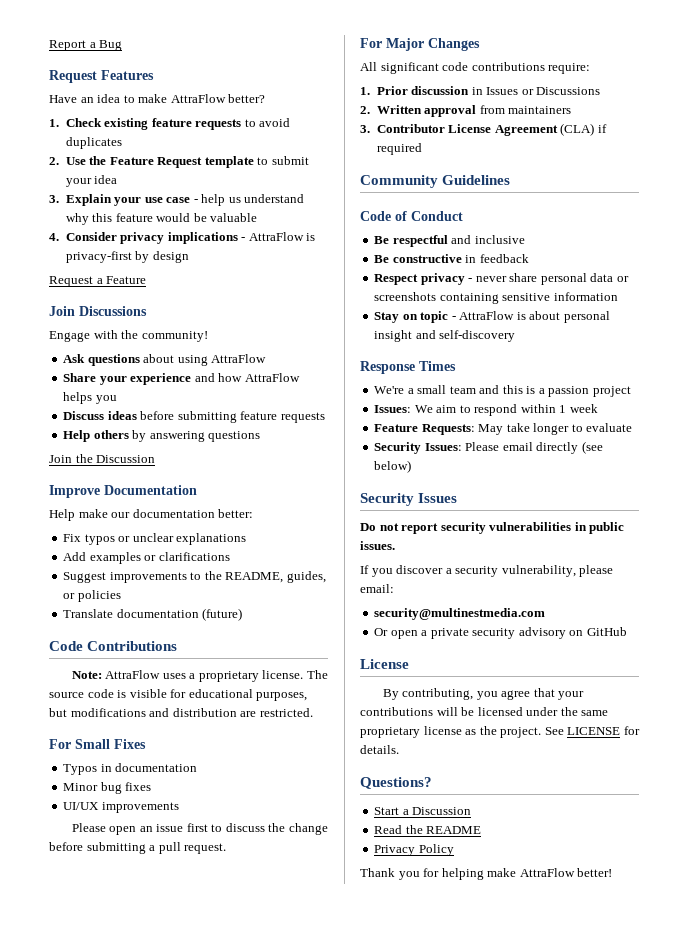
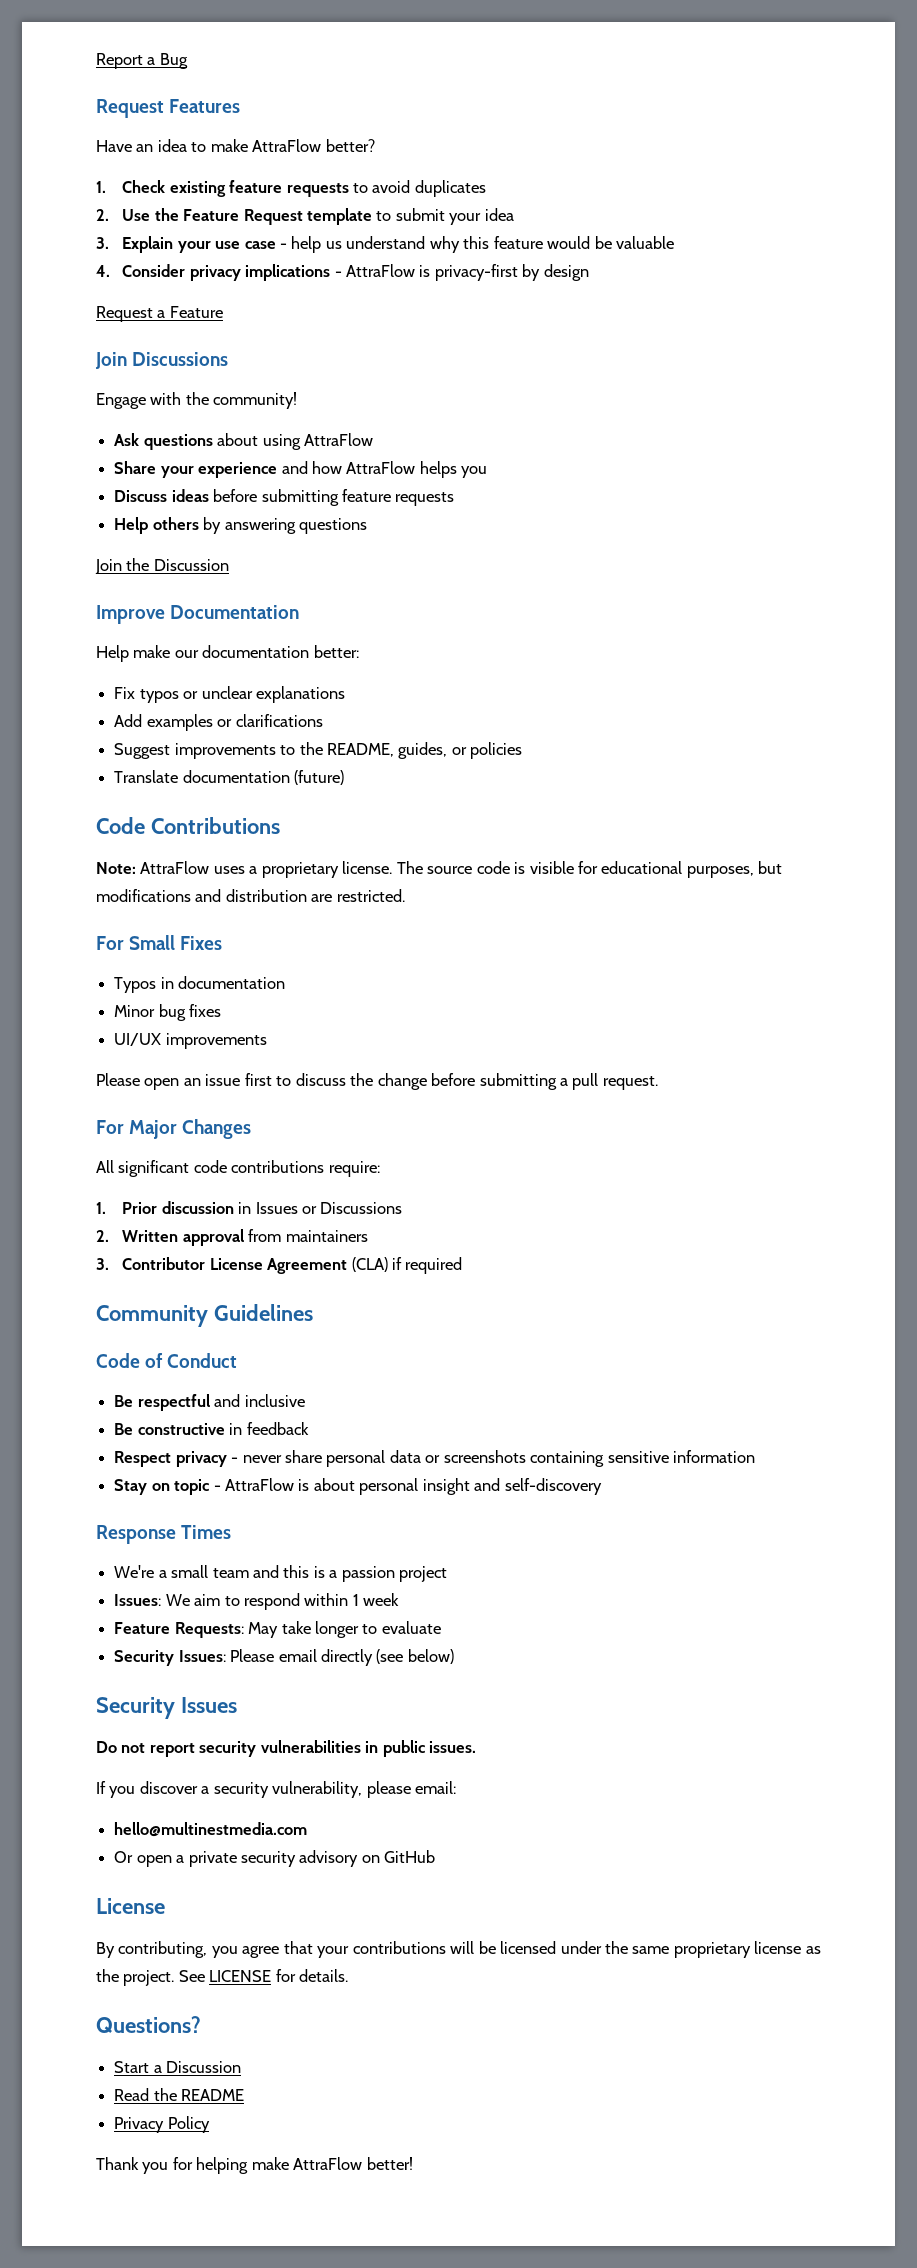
[374,608,546,620] security@multinestmedia.com -> [114,1822,308,1837] hello@multinestmedia.com

